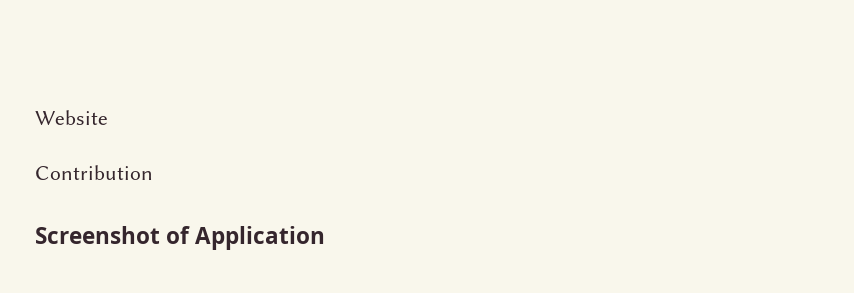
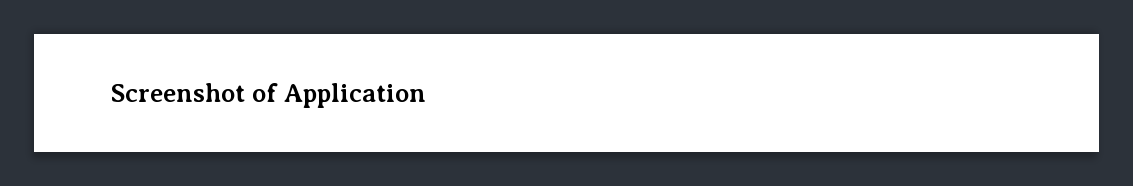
[35,110,108,125] [35,165,153,180] Website // Contribution // -> (111, 92) none

